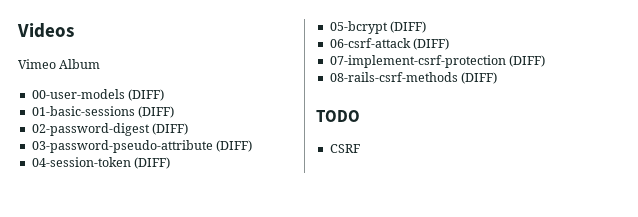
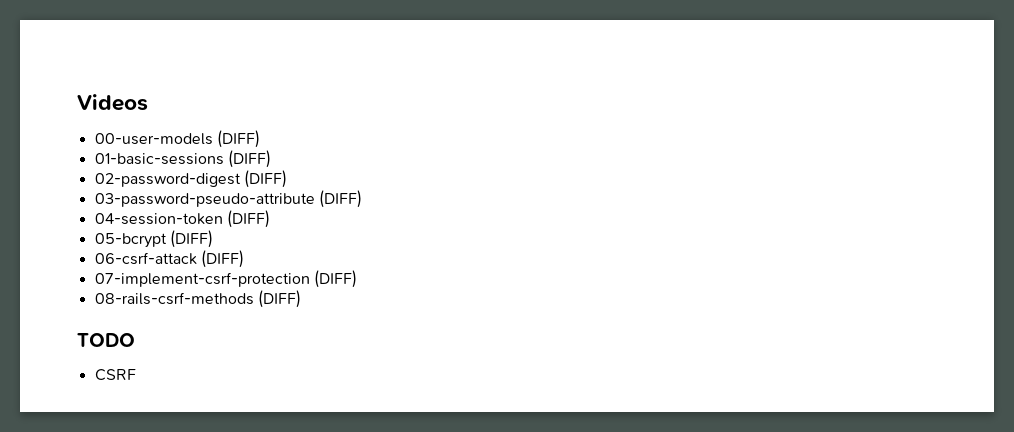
[18,59,101,69] // Vimeo Album -> (148, 102) none

